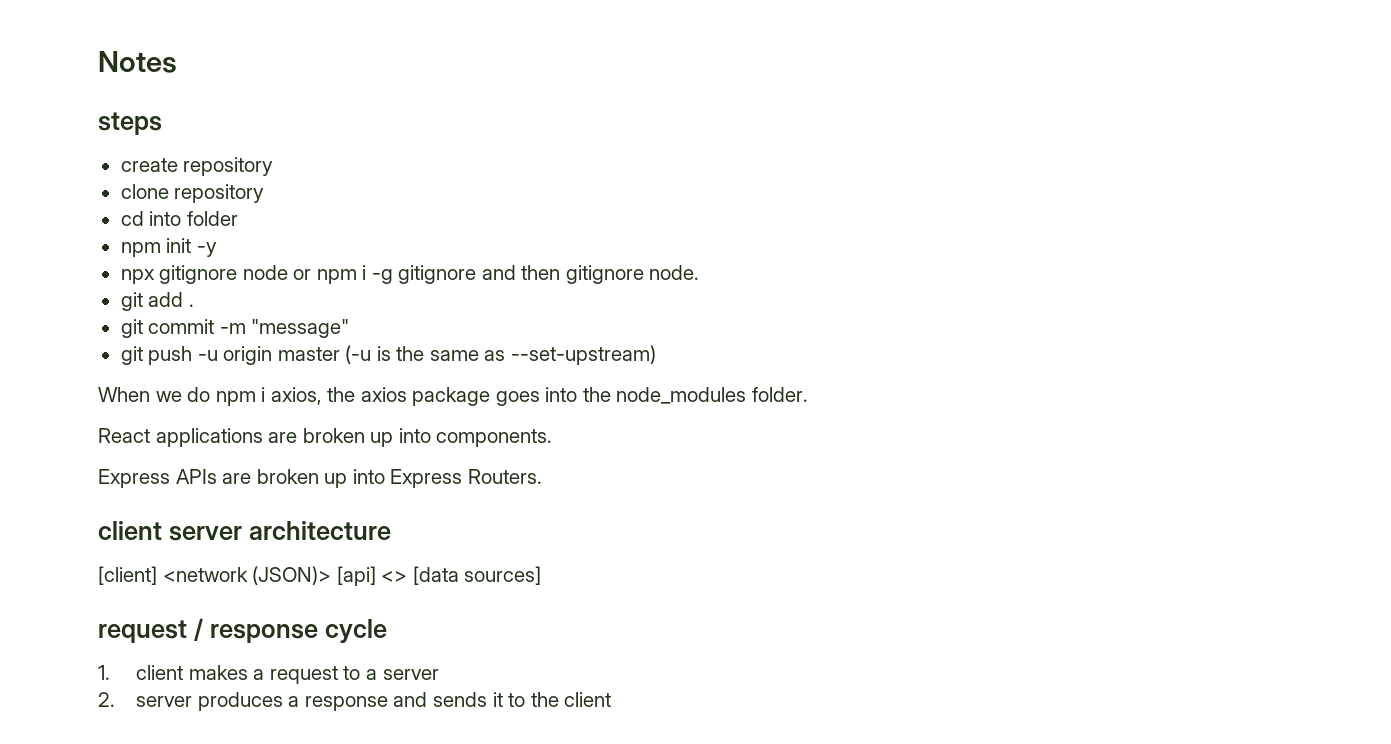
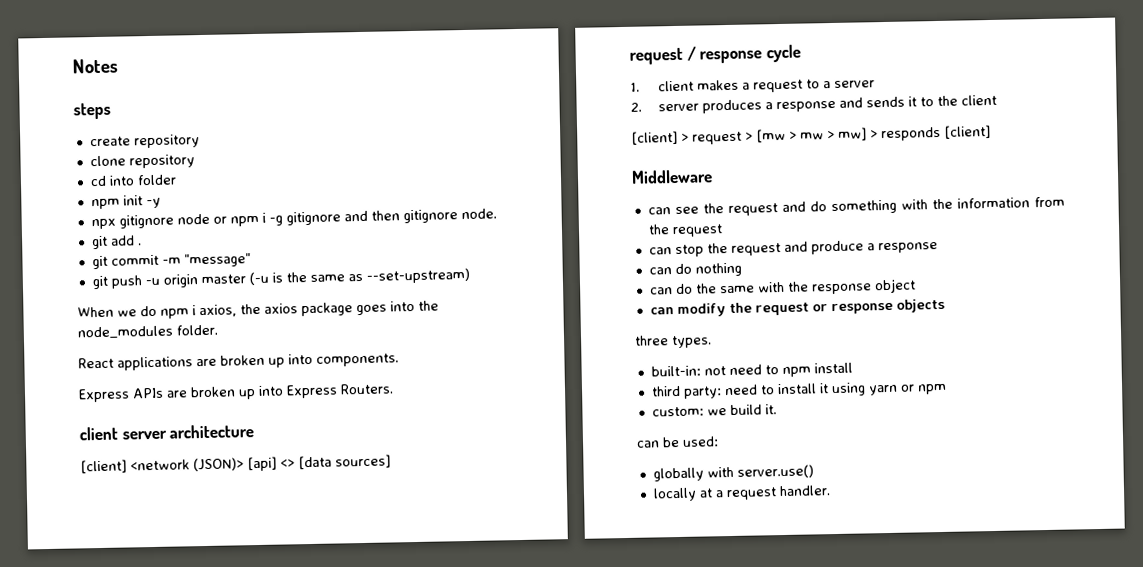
(612, 699) none -> [631,125,991,145] [631,169,713,184] [647,196,1065,217] [647,224,723,238] [648,240,938,258] [648,262,742,277] [649,278,916,295] [649,298,945,318] [635,335,712,349] [650,362,853,378] [650,382,947,399] [651,404,777,417] [637,436,719,448] [652,464,814,482] [652,485,831,502] // [client] > request > [mw > mw > mw] > responds [client] // Middleware // can see the request and do something with the information from the request // can stop the request and produce a response // can do nothing // can do the same with the response object // can modify the request or response objects // three types. // built-in: not need to npm install // third party: need to install it using yarn or npm // custom: we build it. // can be used: // globally with server.use() // locally at a request handler.

